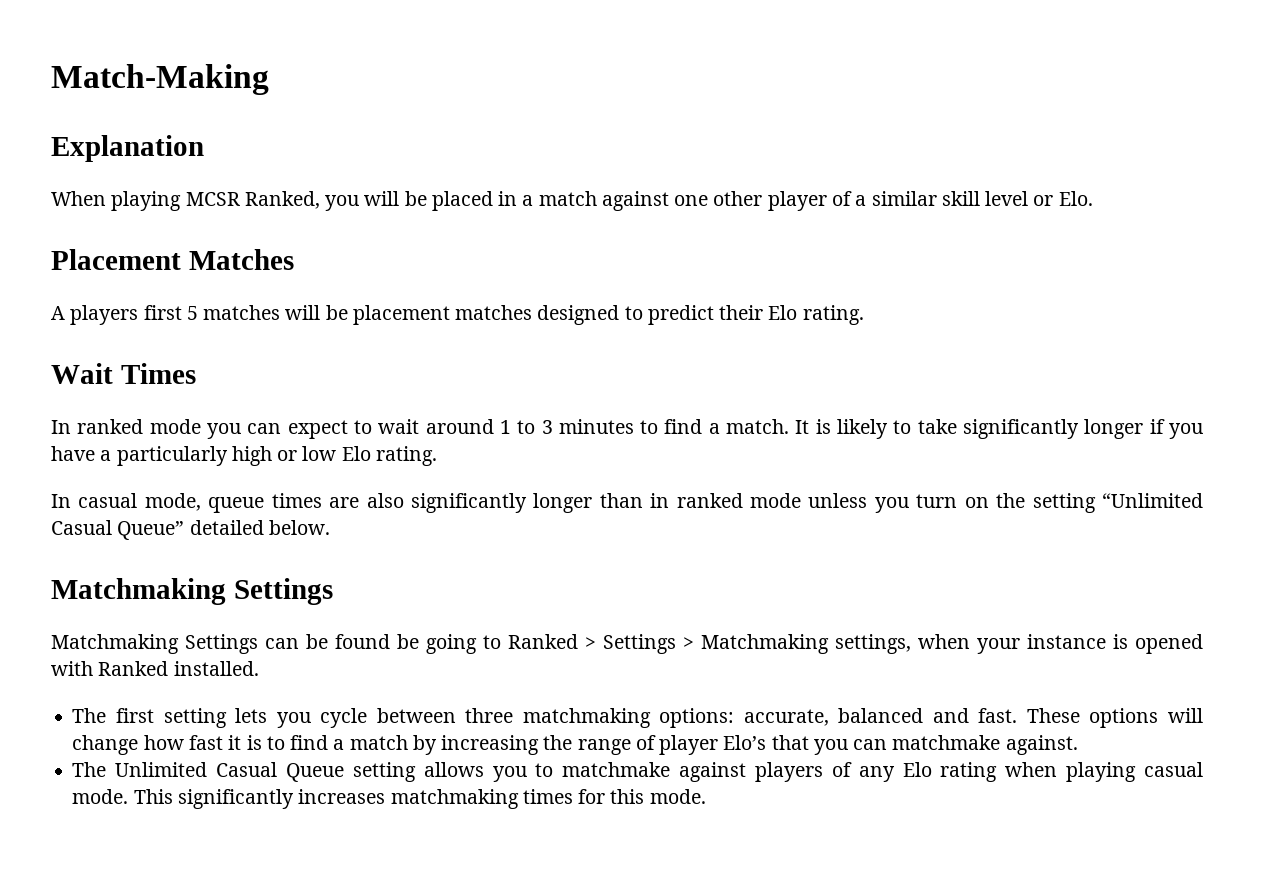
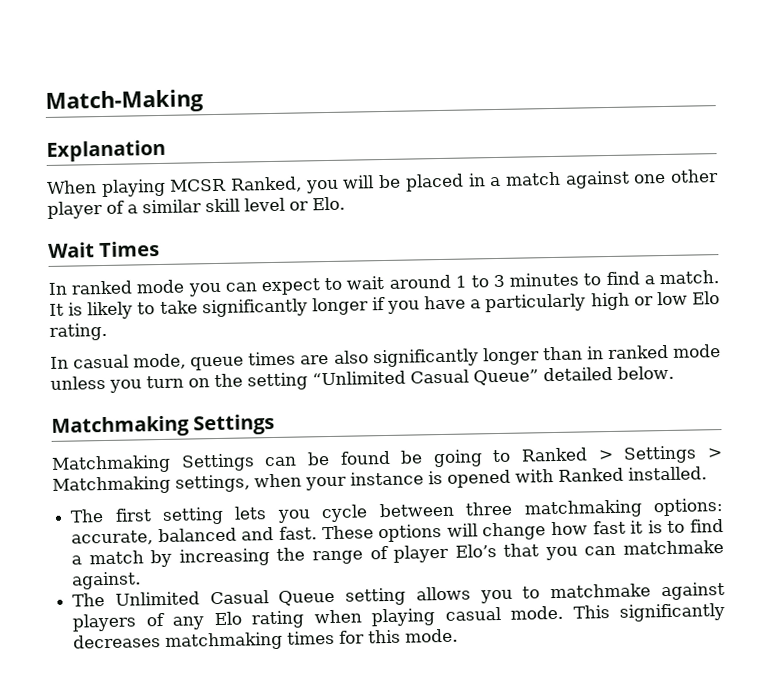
[51,249,294,270] [51,305,864,325] // Placement Matches // A players first 5 matches will be placement matches designed to predict their Elo rating. -> (345, 203) none
[298,789,386,804] increases -> [73,634,162,649] decreases

